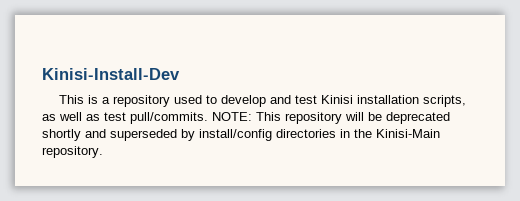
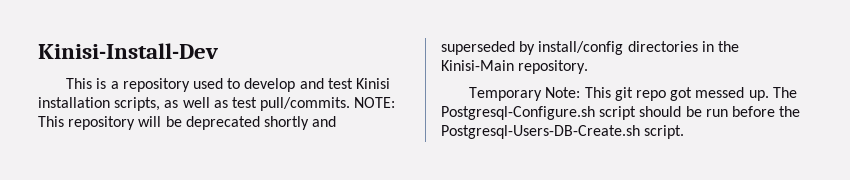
(103, 152) none -> [469,87,797,101] [441,106,801,120] [441,125,685,139] // Temporary Note: This git repo got messed up. The Postgresql-Configure.sh script should be run before the Postgresql-Users-DB-Create.sh script.

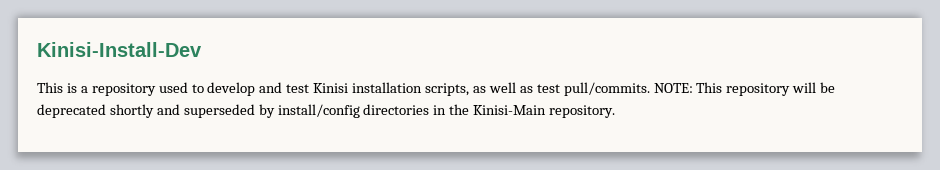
[469,87,797,101] [441,106,801,120] [441,125,685,139] // Temporary Note: This git repo got messed up. The Postgresql-Configure.sh script should be run before the Postgresql-Users-DB-Create.sh script. -> (616, 111) none

